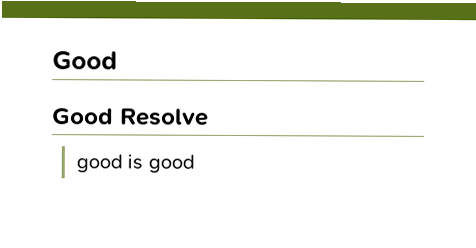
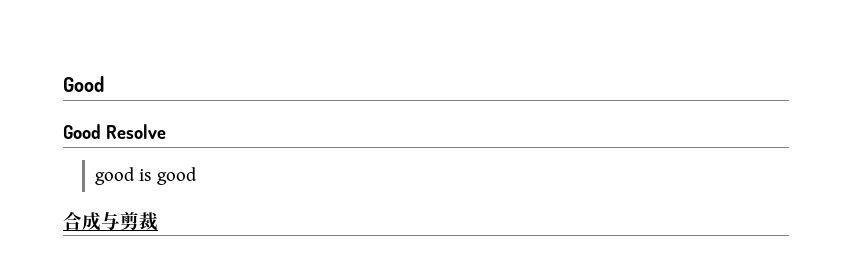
(195, 163) none -> [63,212,158,231] // 合成与剪裁

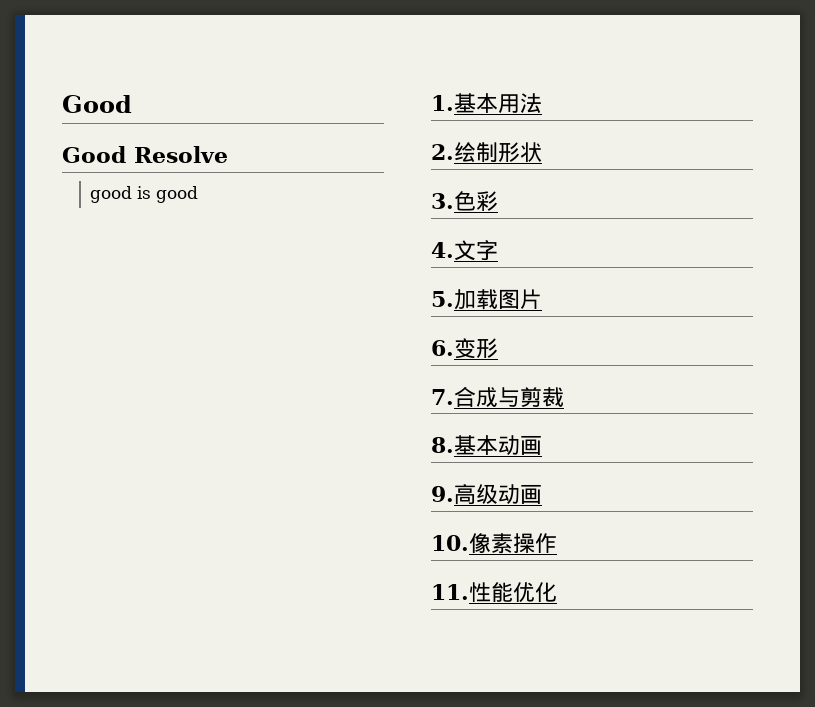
[63,212,158,231] 合成与剪裁 -> [431,93,542,113] [431,142,542,163] [431,191,498,211] [431,240,498,261] [431,289,542,310] [431,338,498,359] [431,386,564,407] [431,435,542,455] [431,484,542,505] [431,533,557,554] [431,582,557,603] 1.基本用法 // 2.绘制形状 // 3.色彩 // 4.文字 // 5.加载图片 // 6.变形 // 7.合成与剪裁 // 8.基本动画 // 9.高级动画 // 10.像素操作 // 11.性能优化

